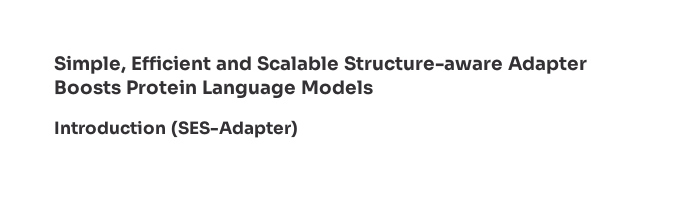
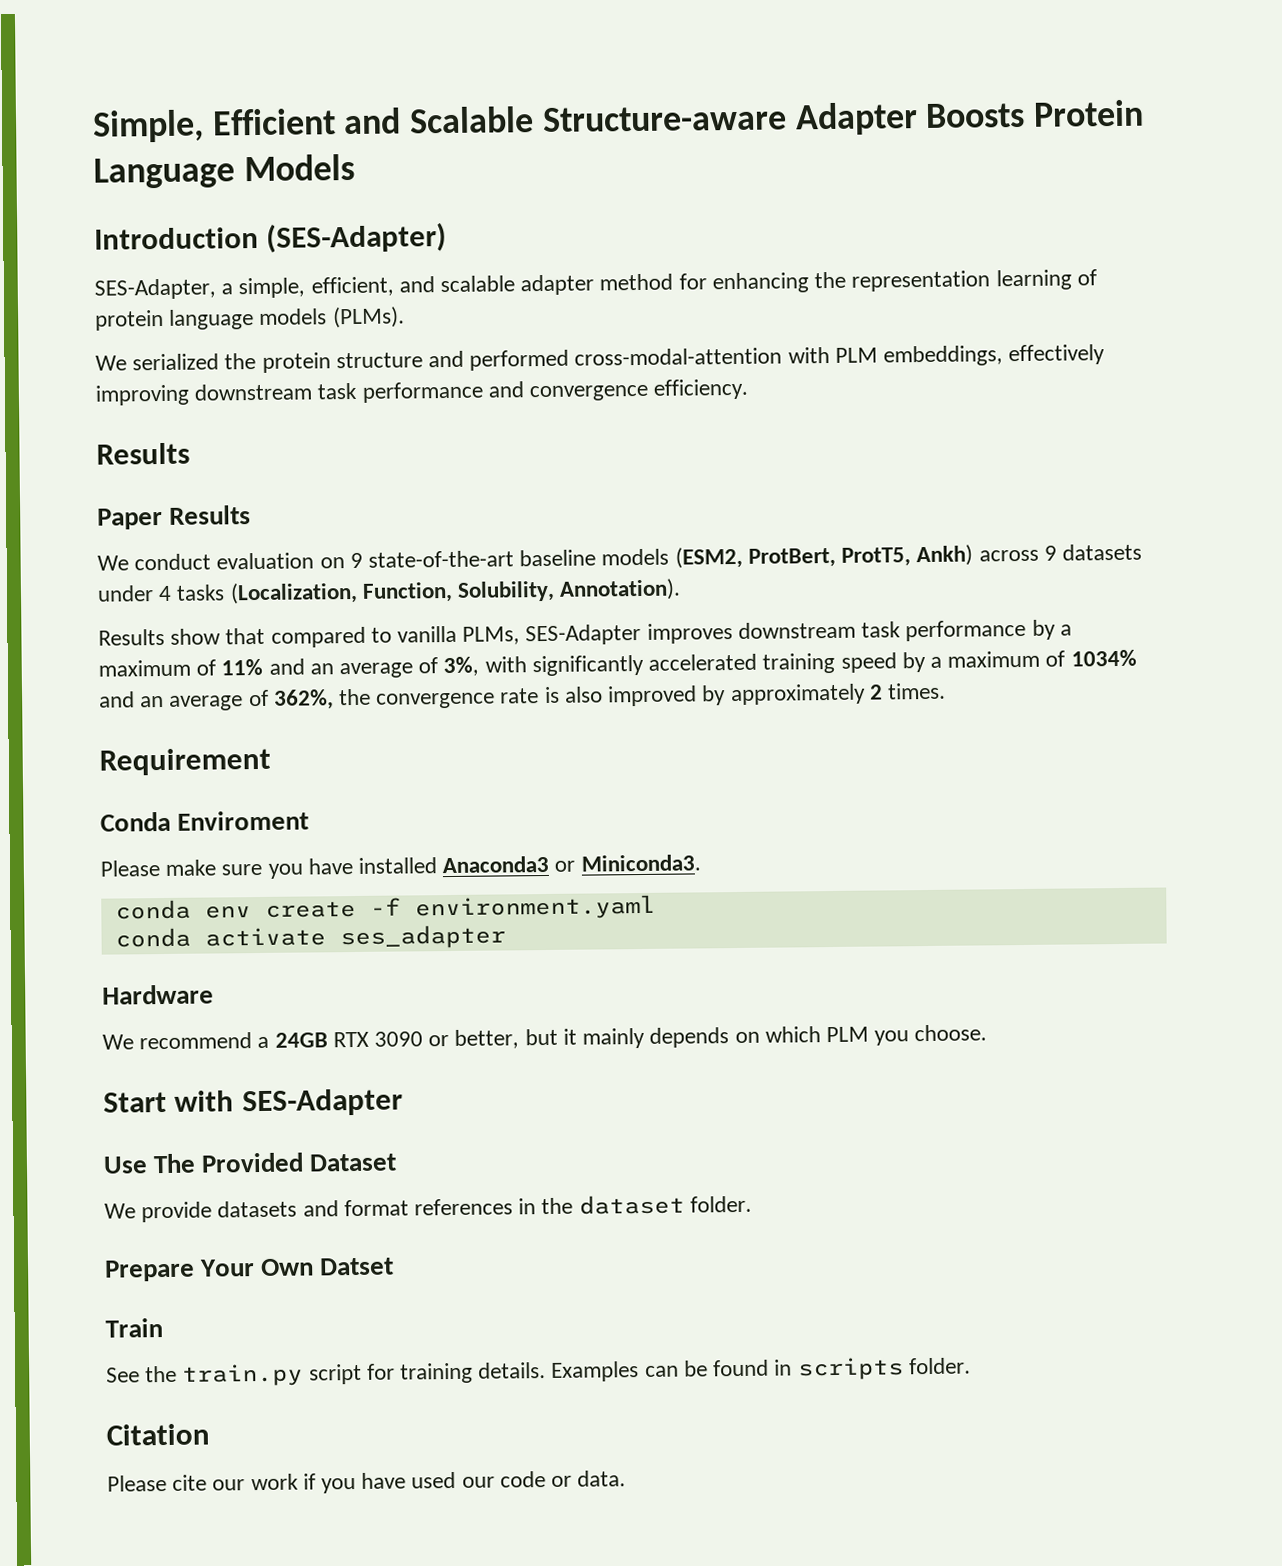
(298, 129) none -> [94,269,1097,300] [95,306,405,331] [95,344,1106,373] [95,378,749,406] [96,442,190,465] [97,505,252,530] [97,543,1142,571] [97,578,682,605] [98,619,1072,648] [98,649,1137,679] [99,682,946,711] [99,747,271,776] [100,810,310,832] [100,854,701,879] [114,894,656,921] [114,924,506,950] [102,984,214,1005] [102,1024,988,1050] [103,1088,403,1117] [103,1152,398,1174] [104,1194,752,1223] [104,1257,395,1282] [105,1318,163,1338] [106,1357,971,1387] [106,1423,210,1446] [107,1470,627,1494] // SES-Adapter, a simple, efficient, and scalable adapter method for enhancing the representation learning of protein language models (PLMs). // We serialized the protein structure and performed cross-modal-attention with PLM embeddings, effectively improving downstream task performance and convergence efficiency. // Results // Paper Results // We conduct evaluation on 9 state-of-the-art baseline models (ESM2, ProtBert, ProtT5, Ankh) across 9 datasets under 4 tasks (Localization, Function, Solubility, Annotation). // Results show that compared to vanilla PLMs, SES-Adapter improves downstream task performance by a maximum of 11% and an average of 3%, with significantly accelerated training speed by a maximum of 1034% and an average of 362%, the convergence rate is also improved by approximately 2 times. // Requirement // Conda Enviroment // Please make sure you have installed Anaconda3 or Miniconda3. // conda env create -f environment.yaml // conda activate ses_adapter // Hardware // We recommend a 24GB RTX 3090 or better, but it mainly depends on which PLM you choose. // Start with SES-Adapter // Use The Provided Dataset // We provide datasets and format references in the dataset folder. // Prepare Your Own Datset // Train // See the train.py script for training details. Examples can be found in scripts folder. // Citation // Please cite our work if you have used our code or data.

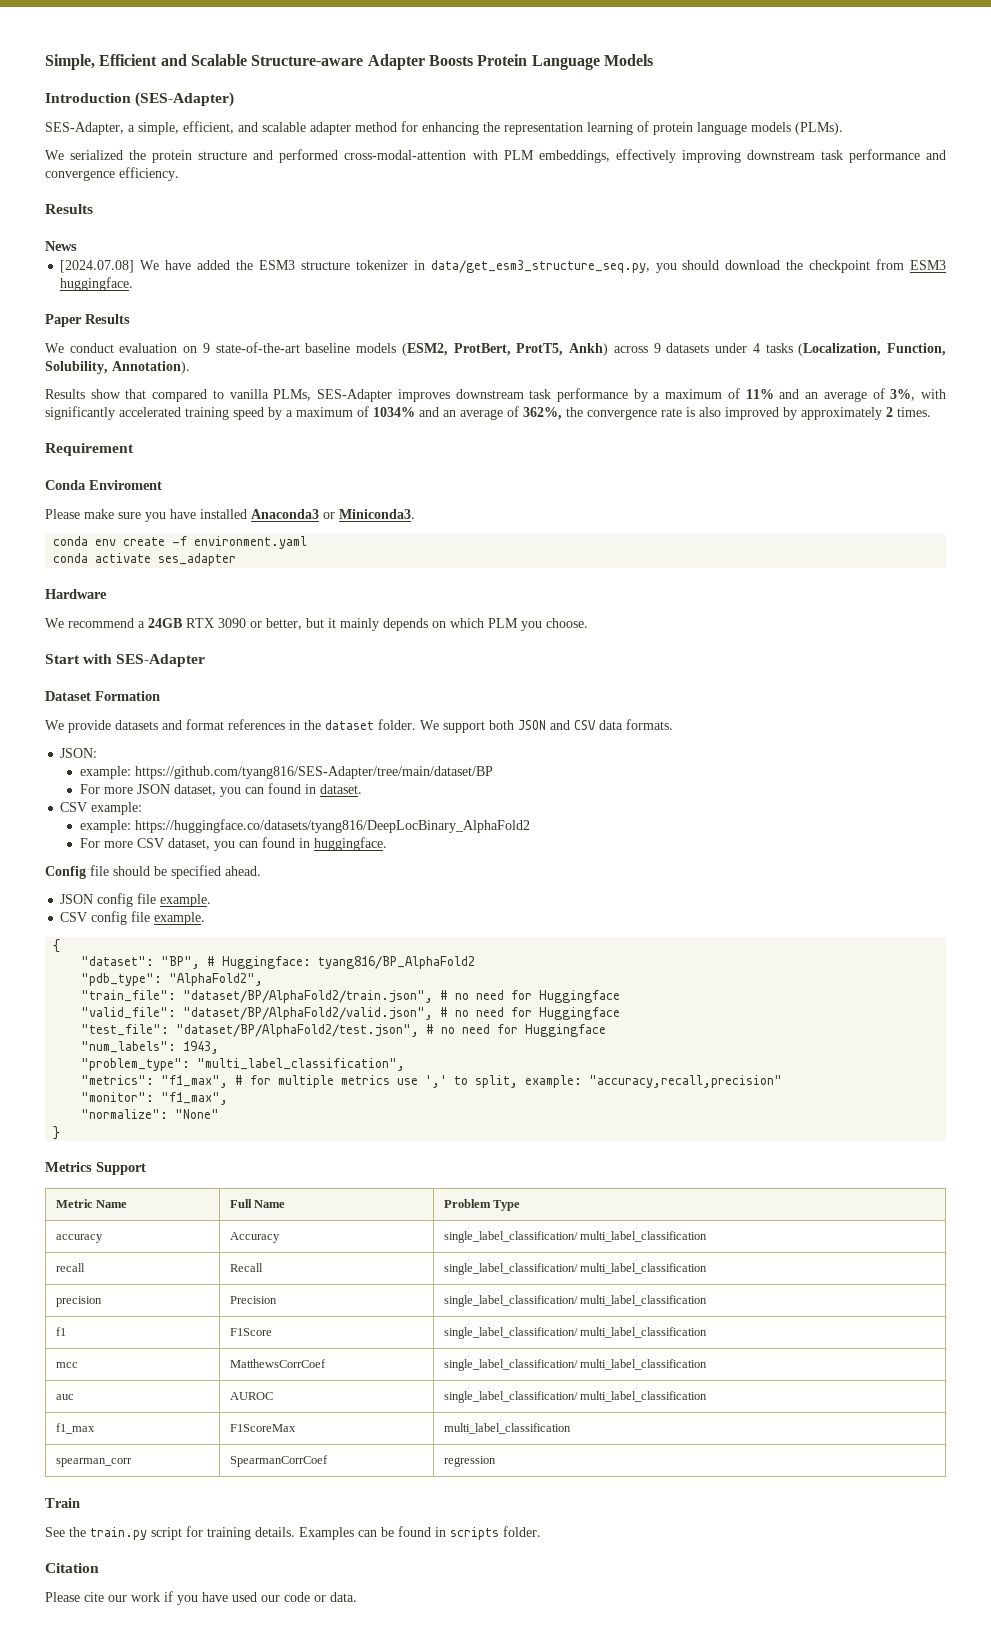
(190, 453) none -> [45,241,77,251] [60,259,947,273] [60,277,134,291] // News // [2024.07.08] We have added the ESM3 structure tokenizer in data/get_esm3_structure_seq.py, you should download the checkpoint from ESM3 huggingface.
[103,1152,305,1174] Use The Provided -> (206, 660) none
(398, 1162) none -> [95,691,160,701] Formation
[104,1257,395,1282] // Prepare Your Own Datset -> [420,719,673,733] [60,748,98,758] [79,766,493,779] [79,783,362,797] [60,802,143,815] [79,819,530,833] [79,837,387,851] [45,865,261,879] [60,893,212,907] [60,911,206,925] [53,939,61,953] [81,956,476,969] [81,973,264,986] [81,990,621,1003] [81,1007,621,1020] [81,1024,607,1037] [81,1041,220,1054] [81,1058,406,1071] [81,1075,783,1088] [81,1092,229,1105] [81,1109,220,1119] [53,1126,61,1140] [45,1162,146,1175] [55,1199,128,1208] [229,1199,286,1208] [443,1199,521,1211] [55,1234,103,1243] [229,1232,280,1243] [443,1231,708,1243] [55,1263,85,1272] [229,1263,263,1272] [443,1263,708,1275] [55,1296,102,1307] [229,1296,277,1304] [443,1295,708,1307] [55,1327,66,1336] [229,1328,272,1336] [443,1327,708,1339] [55,1362,78,1368] [229,1359,326,1368] [443,1359,708,1371] [55,1394,74,1400] [229,1392,273,1400] [443,1391,708,1403] [55,1423,95,1434] [229,1424,296,1432] [443,1423,571,1434] [55,1458,132,1467] [229,1455,328,1467] [443,1456,496,1467] We support both JSON and CSV data formats. // JSON: // example: https://github.com/tyang816/SES-Adapter/tree/main/dataset/BP // For more JSON dataset, you can found in dataset. // CSV example: // example: https://huggingface.co/datasets/tyang816/DeepLocBinary_AlphaFold2 // For more CSV dataset, you can found in huggingface. // Config file should be specified ahead. // JSON config file example. // CSV config file example. // { // "dataset": "BP", # Huggingface: tyang816/BP_AlphaFold2 // "pdb_type": "AlphaFold2", // "train_file": "dataset/BP/AlphaFold2/train.json", # no need for Huggingface // "valid_file": "dataset/BP/AlphaFold2/valid.json", # no need for Huggingface // "test_file": "dataset/BP/AlphaFold2/test.json", # no need for Huggingface // "num_labels": 1943, // "problem_type": "multi_label_classification", // "metrics": "f1_max", # for multiple metrics use ',' to split, example: "accuracy,recall,precision" // "monitor": "f1_max", // "normalize": "None" // } // Metrics Support // Metric Name | Full Name | Problem Type // accuracy | Accuracy | single_label_classification/ multi_label_classification // recall | Recall | single_label_classification/ multi_label_classification // precision | Precision | single_label_classification/ multi_label_classification // f1 | F1Score | single_label_classification/ multi_label_classification // mcc | MatthewsCorrCoef | single_label_classification/ multi_label_classification // auc | AUROC | single_label_classification/ multi_label_classification // f1_max | F1ScoreMax | multi_label_classification // spearman_corr | SpearmanCorrCoef | regression

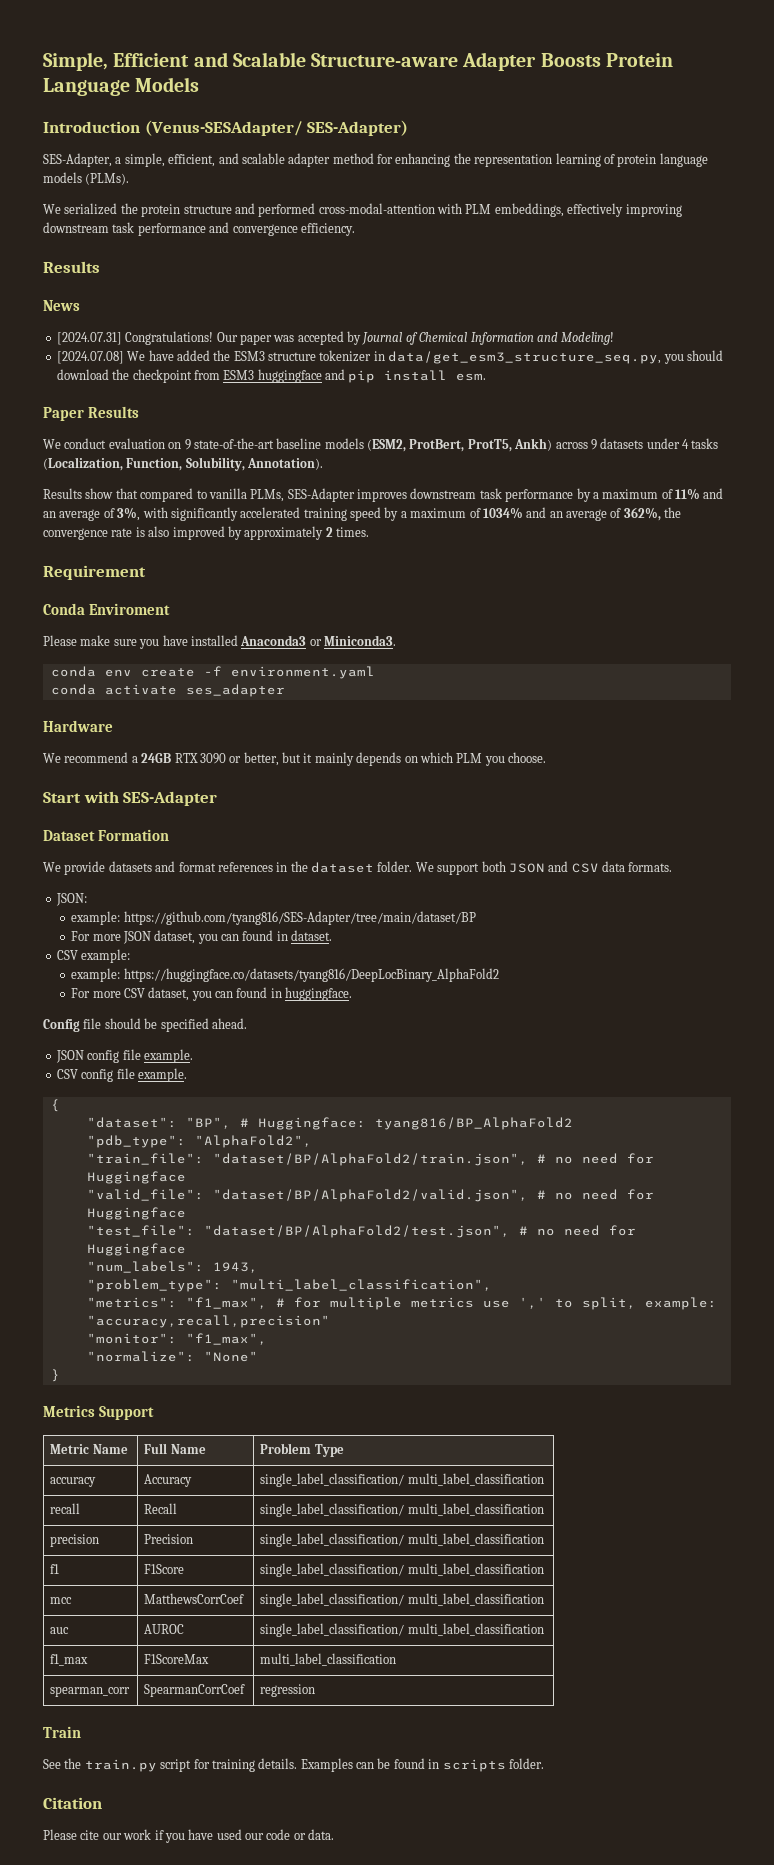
[135,92,235,107] (SES-Adapter) -> [144,120,409,136] (Venus-SESAdapter/ SES-Adapter)
(77, 246) none -> [56,331,615,345] // [2024.07.31] Congratulations! Our paper was accepted by Journal of Chemical Information and Modeling!
[60,277,134,291] huggingface. -> [257,369,487,383] huggingface and pip install esm.

